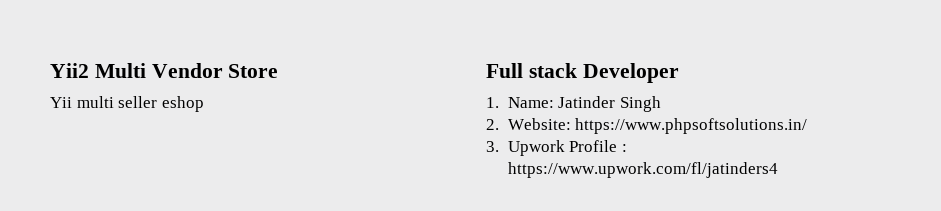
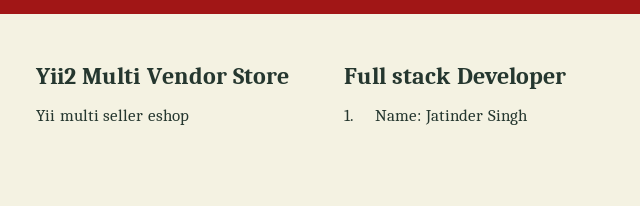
[486,118,808,134] [486,140,627,156] [507,162,778,178] // 2. Website: https://www.phpsoftsolutions.in/ // 3. Upwork Profile : https://www.upwork.com/fl/jatinders4 -> (528, 117) none

